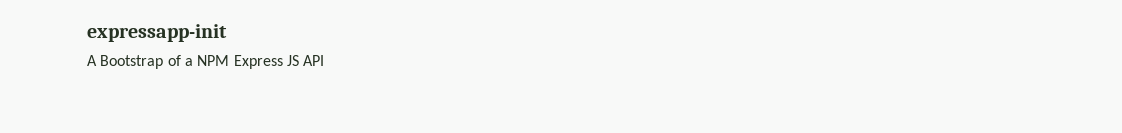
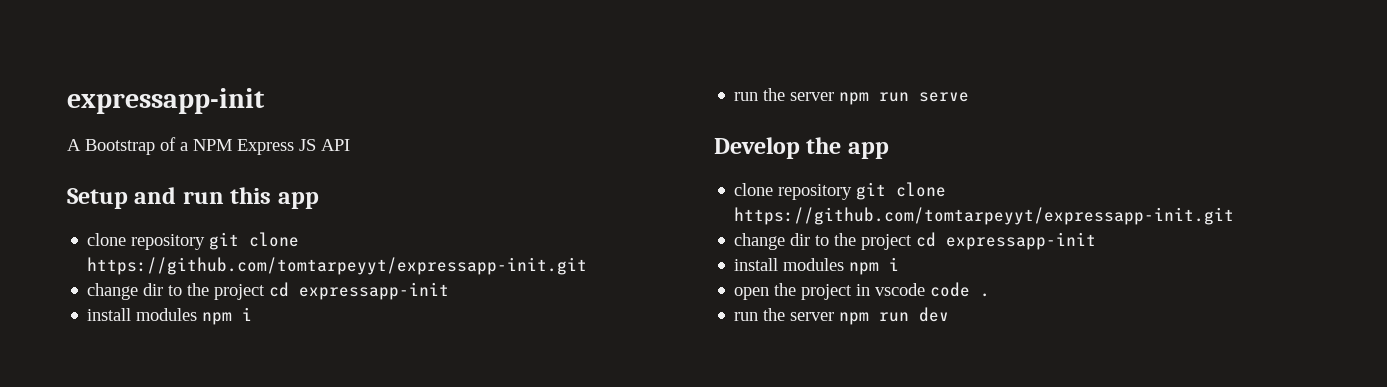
(325, 60) none -> [67,187,319,209] [87,232,300,250] [87,257,588,275] [87,282,450,300] [87,307,253,325] [734,88,970,105] [714,137,889,159] [734,182,947,200] [734,207,1235,225] [734,232,1097,250] [734,257,900,275] [734,282,991,300] [734,307,950,325] // Setup and run this app // clone repository git clone https://github.com/tomtarpeyyt/expressapp-init.git // change dir to the project cd expressapp-init // install modules npm i // run the server npm run serve // Develop the app // clone repository git clone https://github.com/tomtarpeyyt/expressapp-init.git // change dir to the project cd expressapp-init // install modules npm i // open the project in vscode code . // run the server npm run dev

